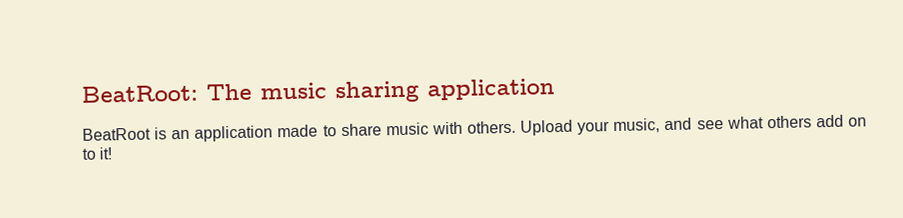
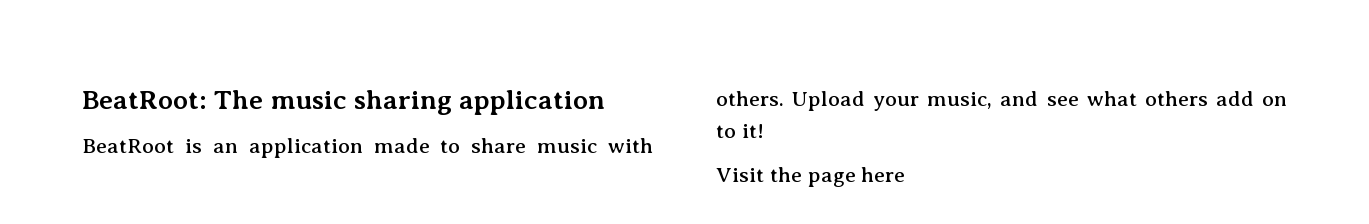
(113, 153) none -> [716,167,906,187] // Visit the page here

